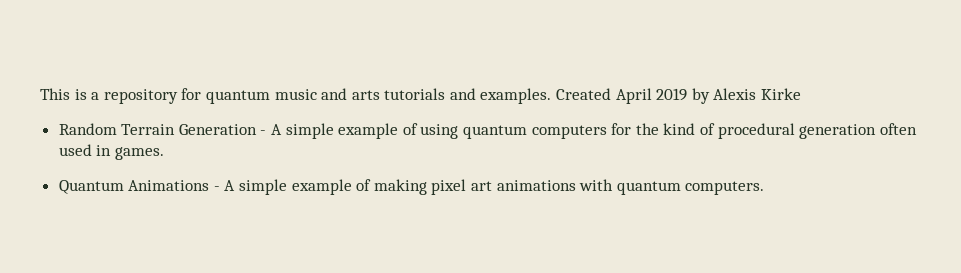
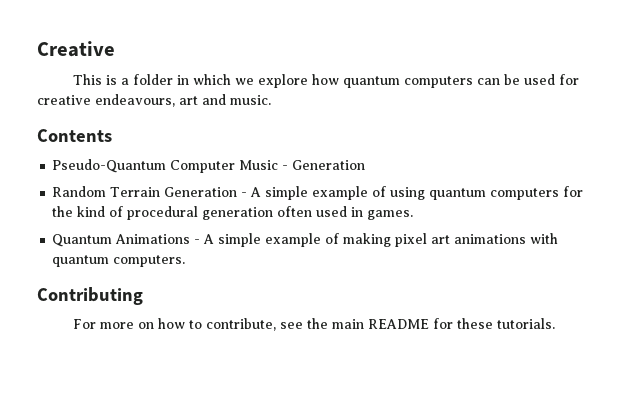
(40, 94) none -> [37,41,115,57] Creative //
[103,88,802,104] repository for quantum music and arts tutorials and examples. Created April 2019 by Alexis Kirke -> [132,74,579,88] [37,94,271,107] [37,129,112,142] [52,159,366,173] folder in which we explore how quantum computers can be used for creative endeavours, art and music. // Contents // Pseudo-Quantum Computer Music - Generation
(765, 188) none -> [37,287,143,305] [72,318,555,331] // Contributing // For more on how to contribute, see the main README for these tutorials.

